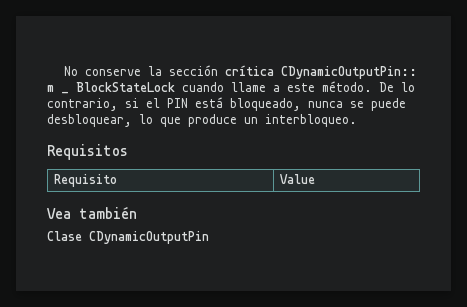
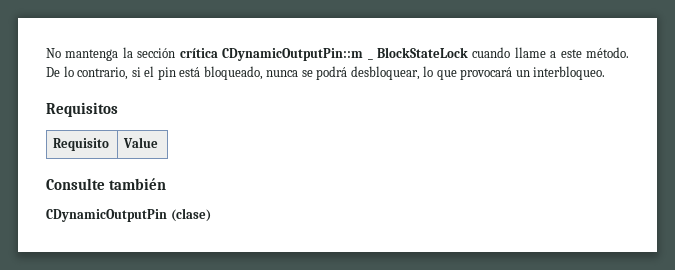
[85,69,142,76] conserve -> [65,49,119,61] mantenga
[281,66,418,79] [47,85,54,92] CDynamicOutputPin:: m -> [222,48,364,61] CDynamicOutputPin::m
[167,98,188,108] PIN -> [157,67,176,80] pin
[371,98,406,111] puede -> [316,66,348,80] podrá
[188,114,237,127] produce -> [460,67,513,80] provocará
[47,208,71,219] Vea -> [46,178,105,190] Consulte
[47,231,209,244] Clase CDynamicOutputPin -> [46,208,211,222] CDynamicOutputPin (clase)

